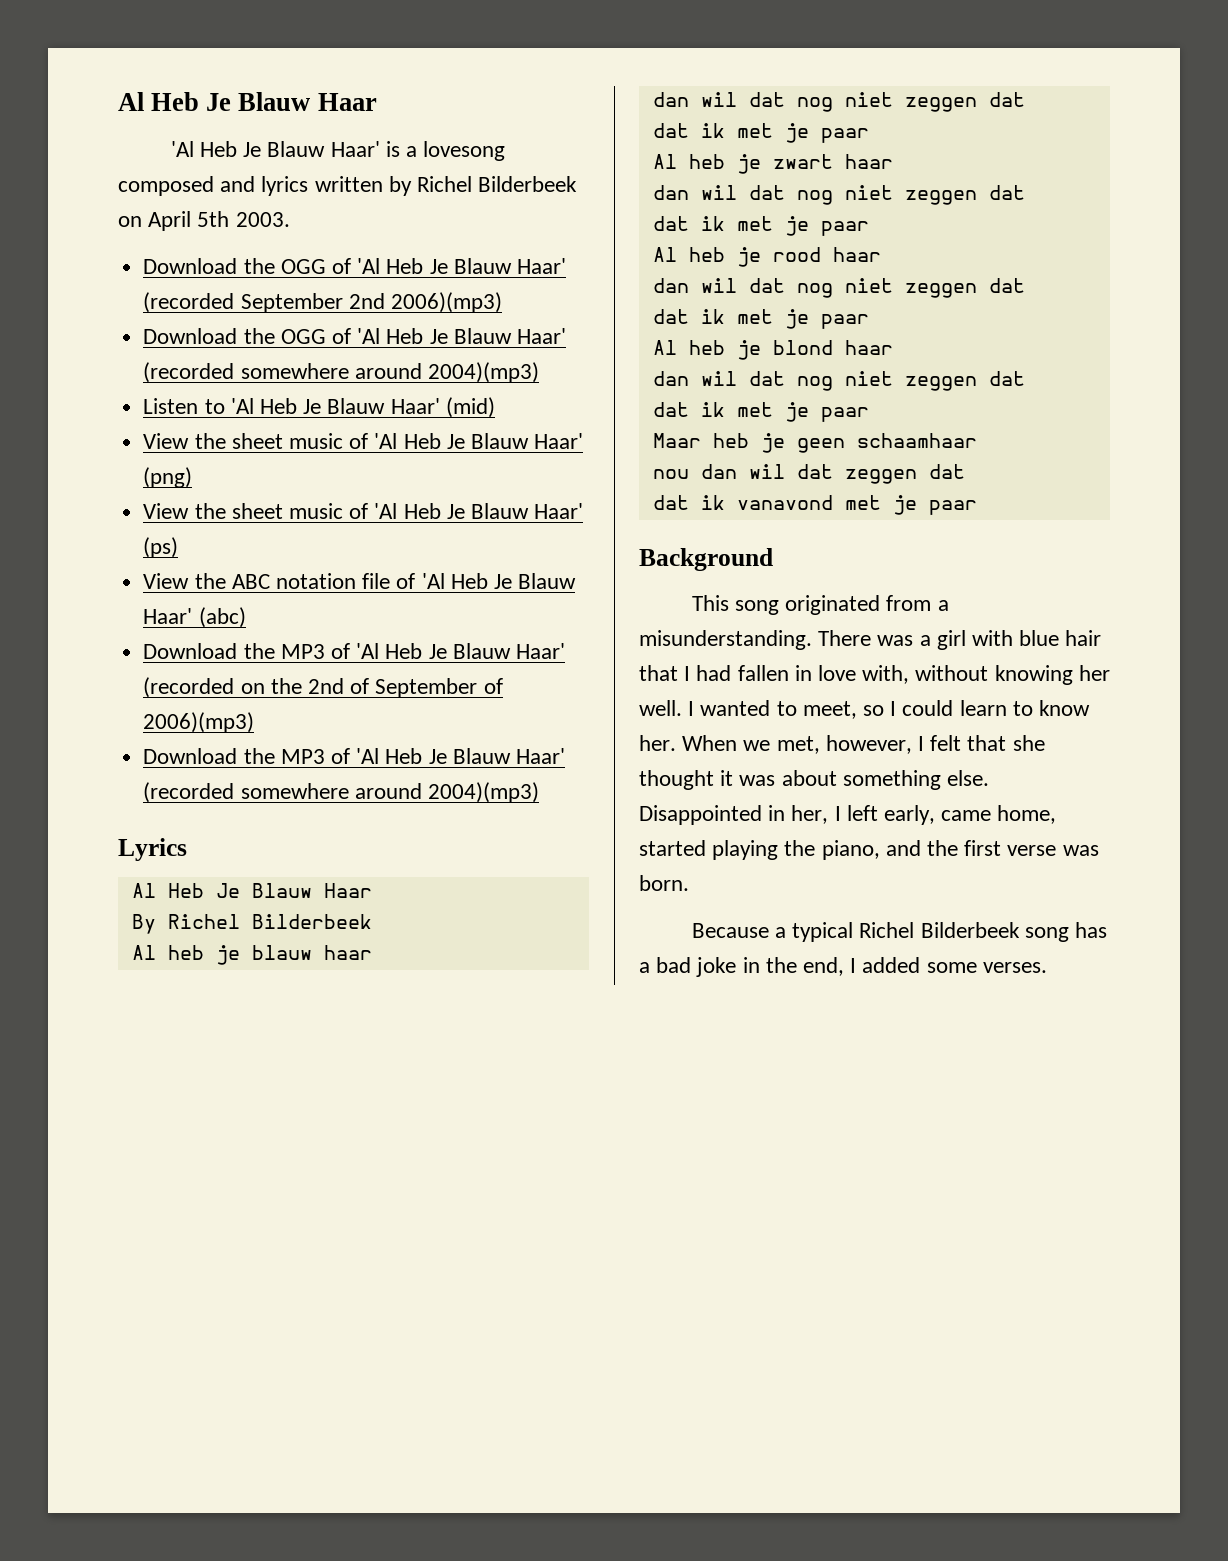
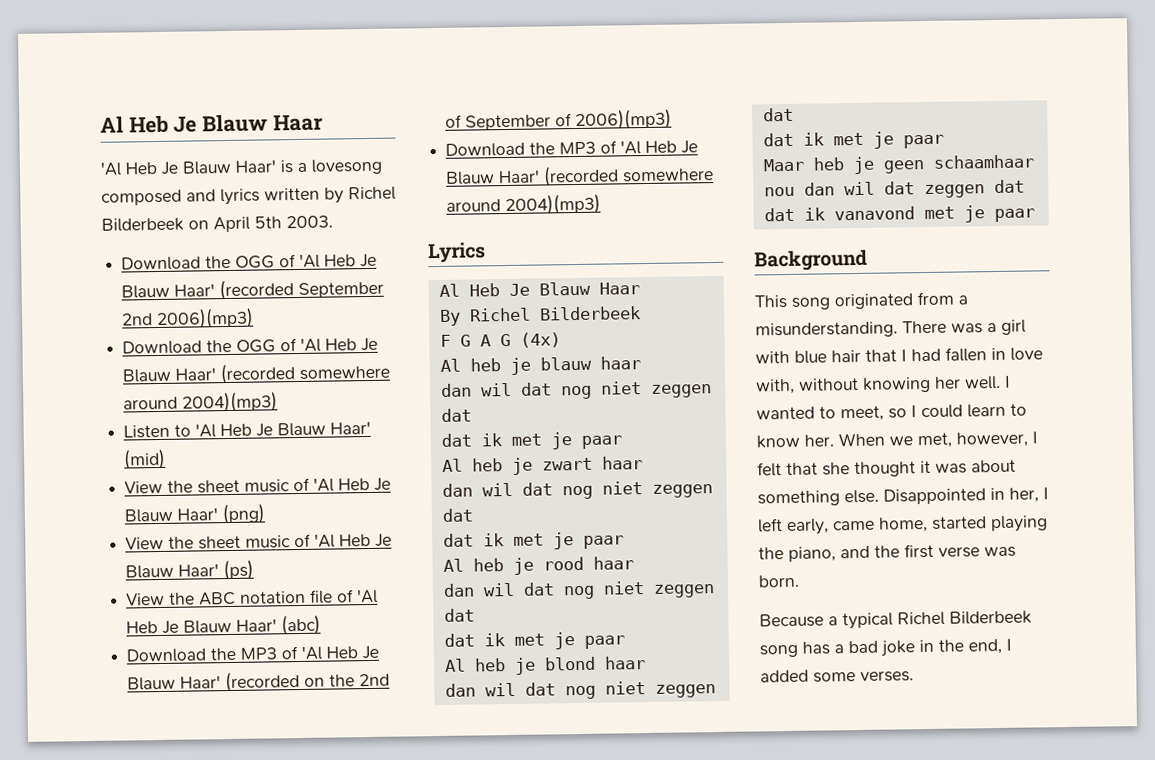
(372, 921) none -> [439,332,561,348] // F G A G (4x)

